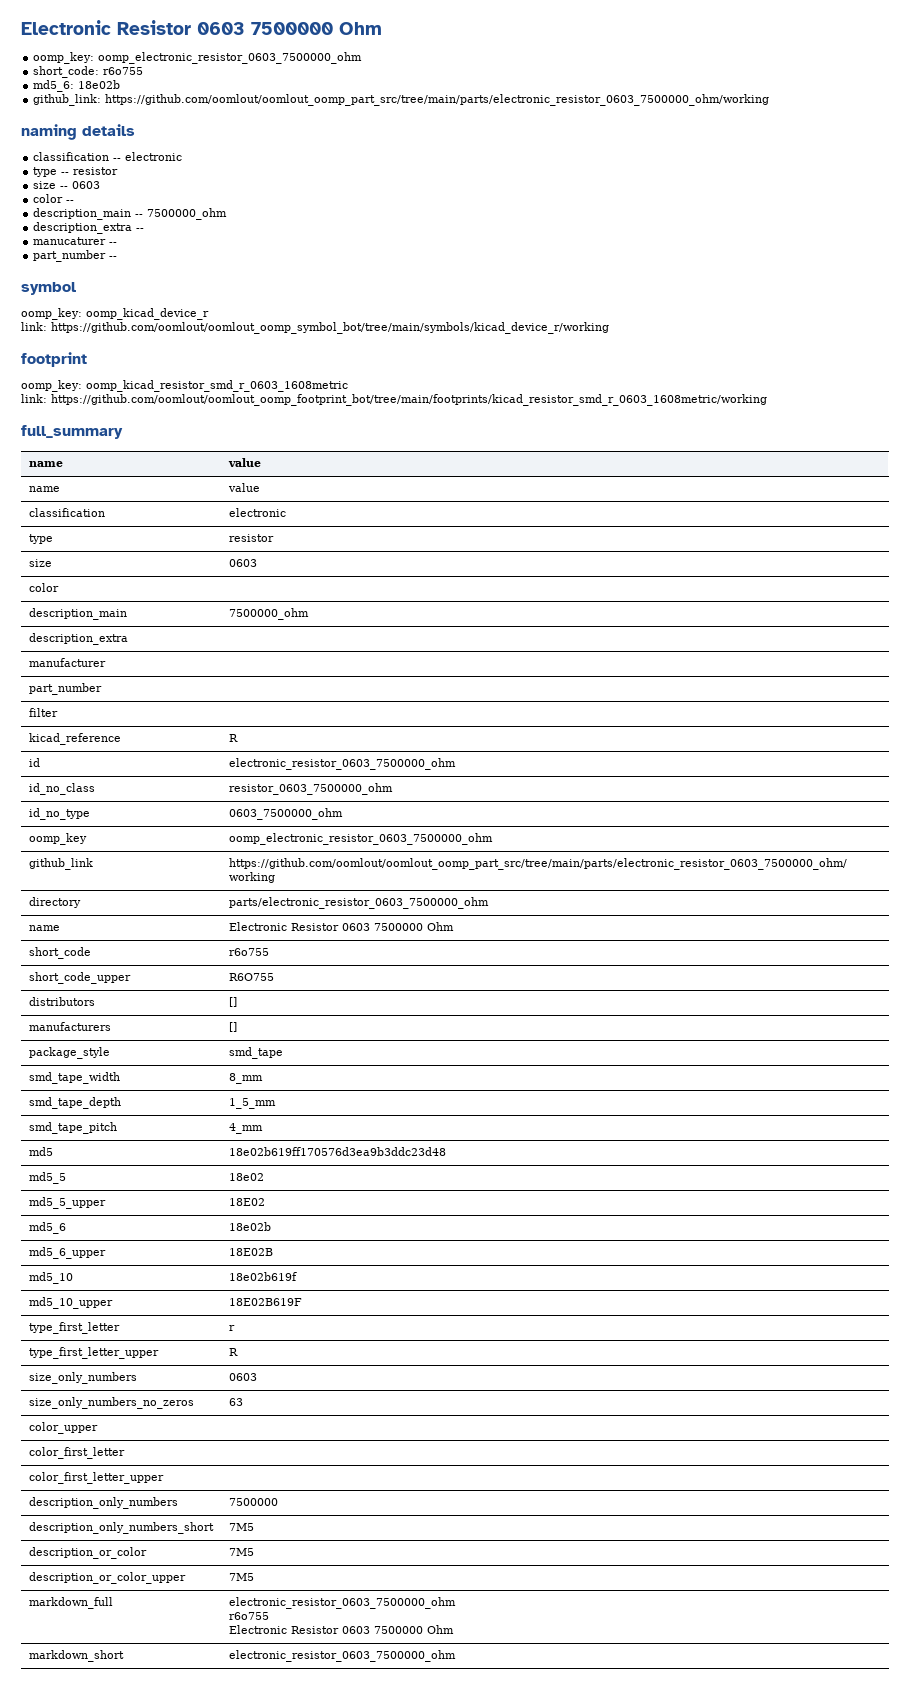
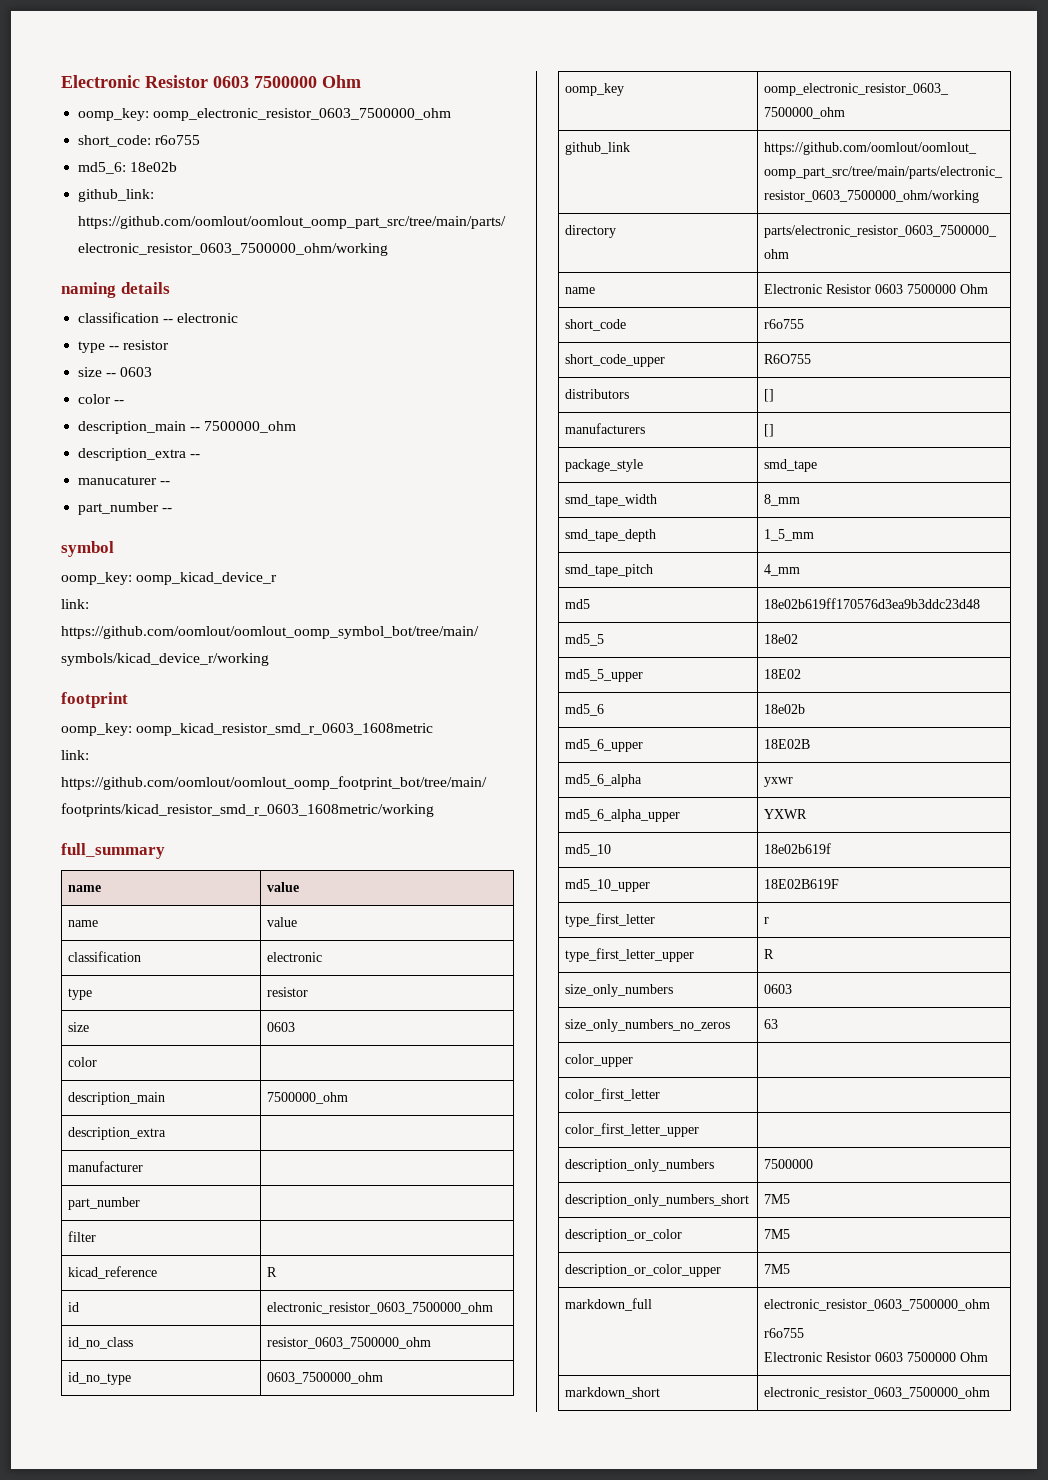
(274, 1252) none -> [565,774,643,787] [764,777,794,787] [565,809,681,822] [764,809,808,819] // md5_6_alpha | yxwr // md5_6_alpha_upper | YXWR

